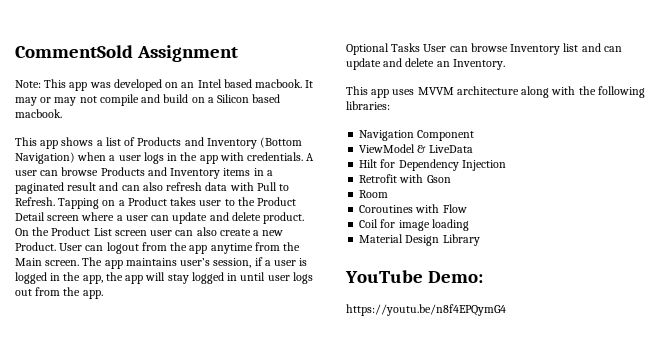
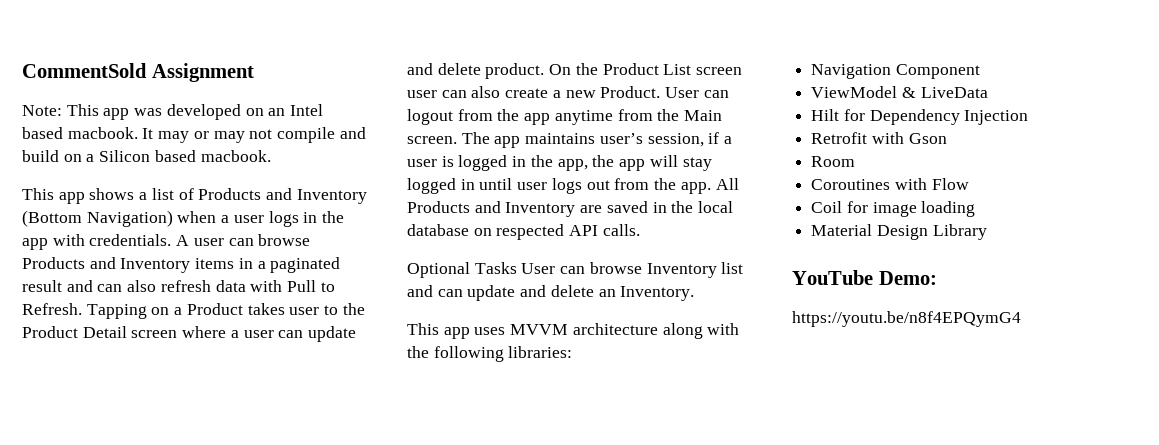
(103, 294) none -> [715,178,739,190] [407,201,734,217] [407,224,640,240] All Products and Inventory are saved in the local database on respected API calls.

